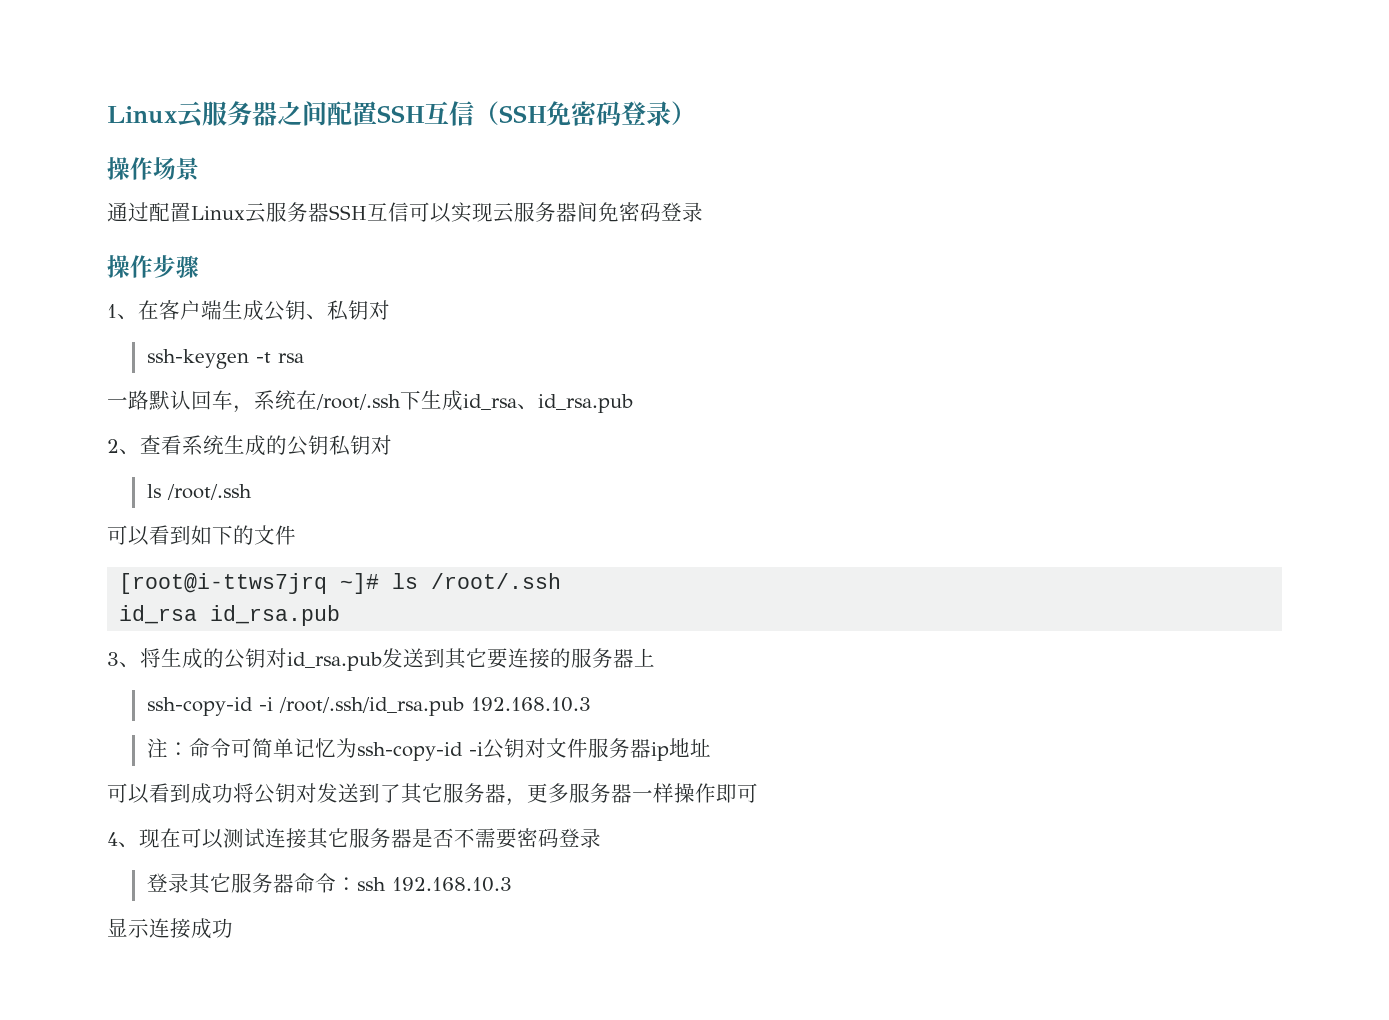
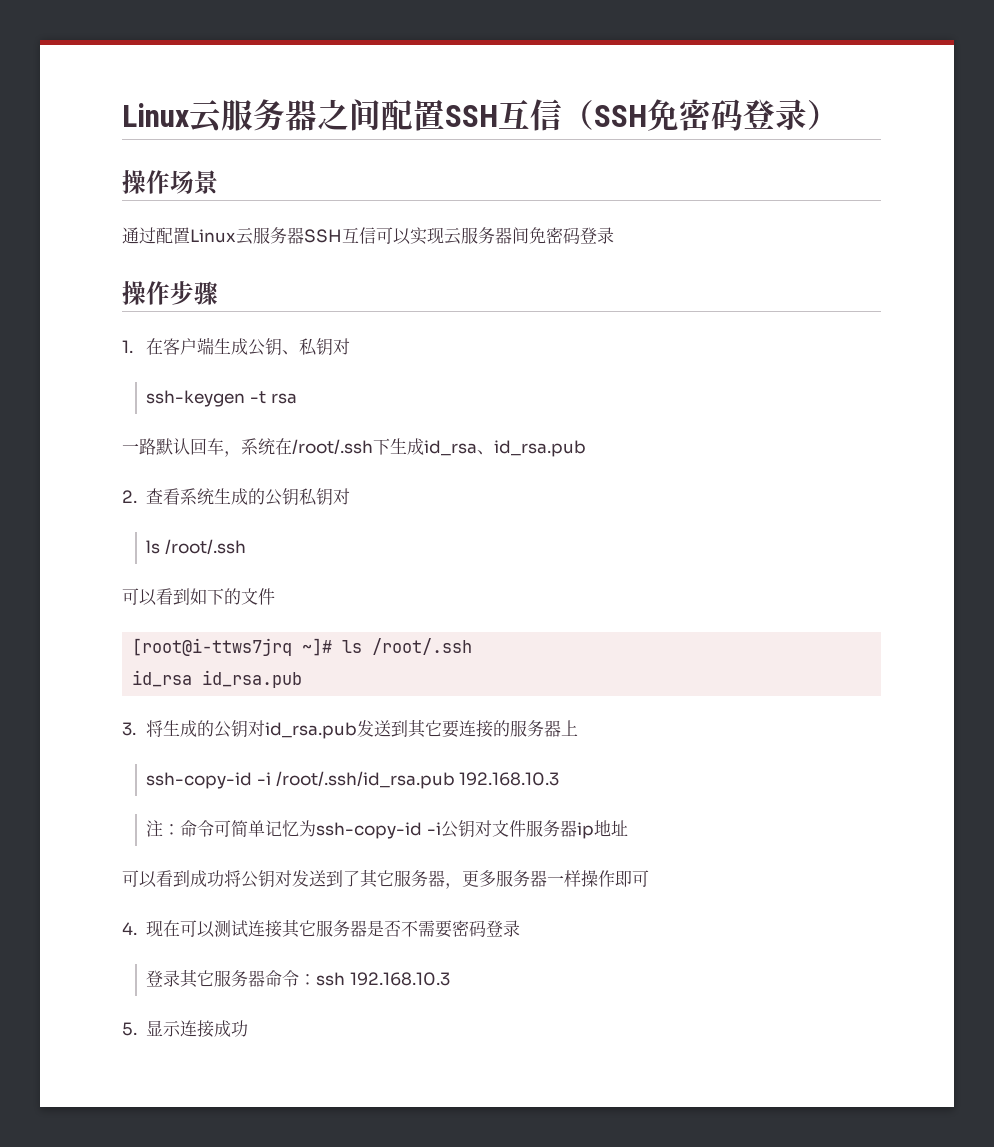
[107,304,138,320] 1、 -> [122,340,133,353] 1.
[107,439,140,455] 2、 -> [122,490,137,503] 2.
[107,652,140,668] 3、 -> [122,722,136,736] 3.
[107,832,139,848] 4、 -> [122,922,137,935] 4.
(512, 884) none -> [122,1022,137,1036] 5.

